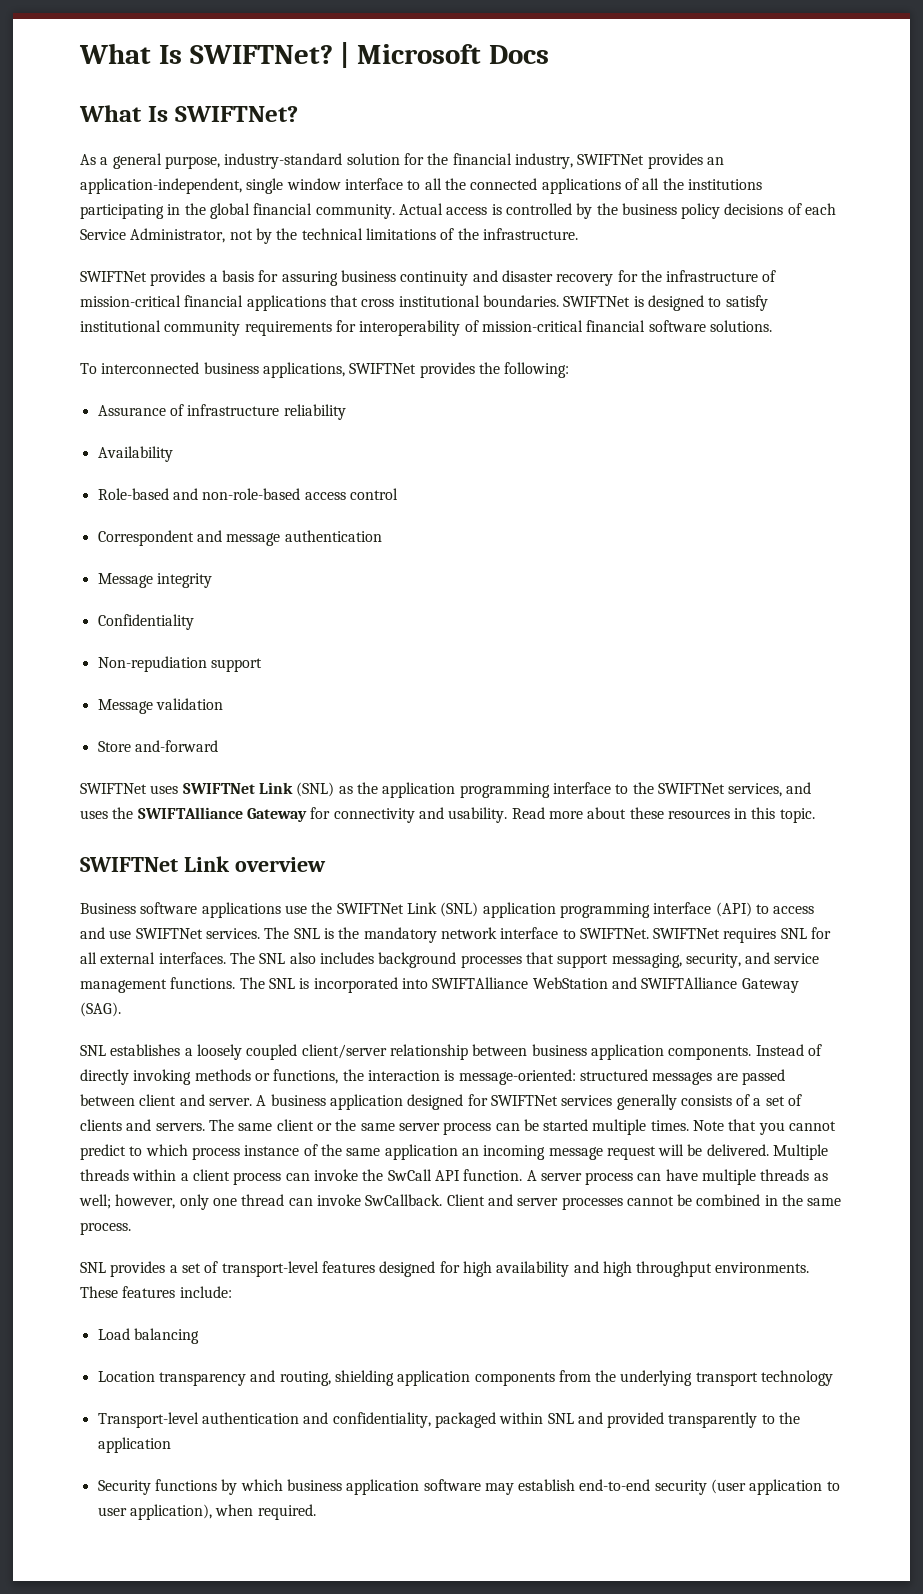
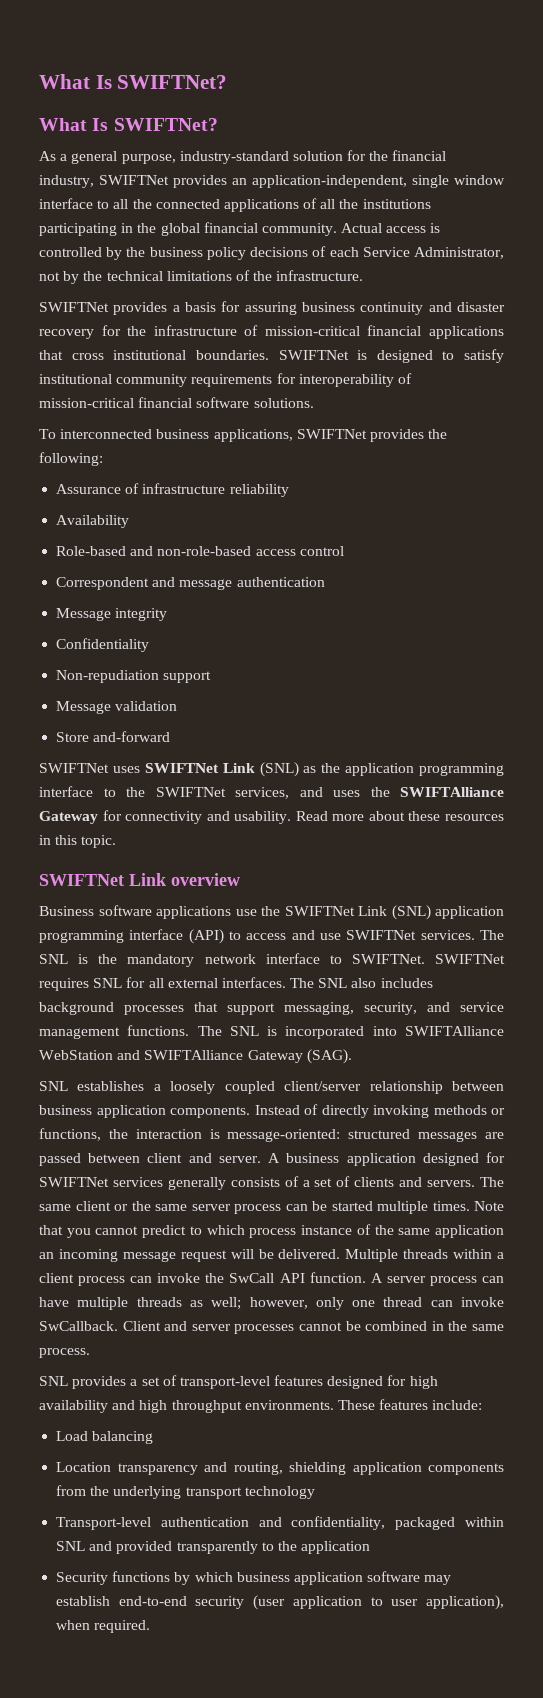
[79,42,550,68] What Is SWIFTNet? | Microsoft Docs -> [39,74,228,89] What Is SWIFTNet?

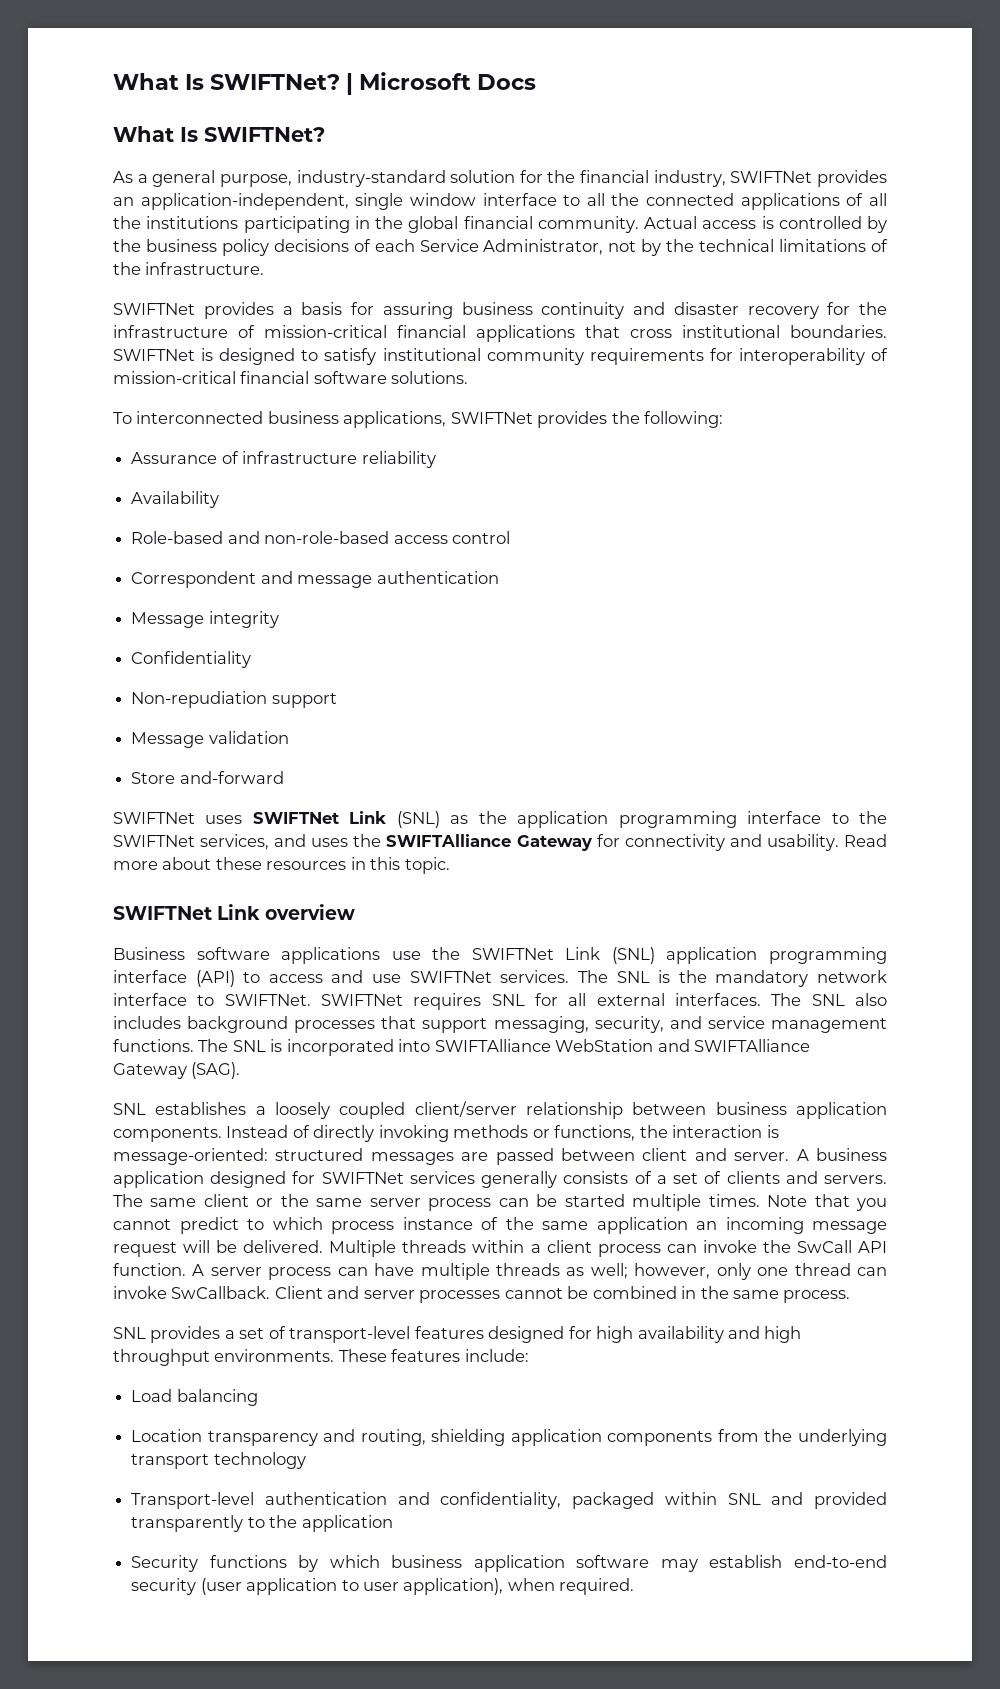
[39,74,228,89] What Is SWIFTNet? -> [113,72,537,95] What Is SWIFTNet? | Microsoft Docs

